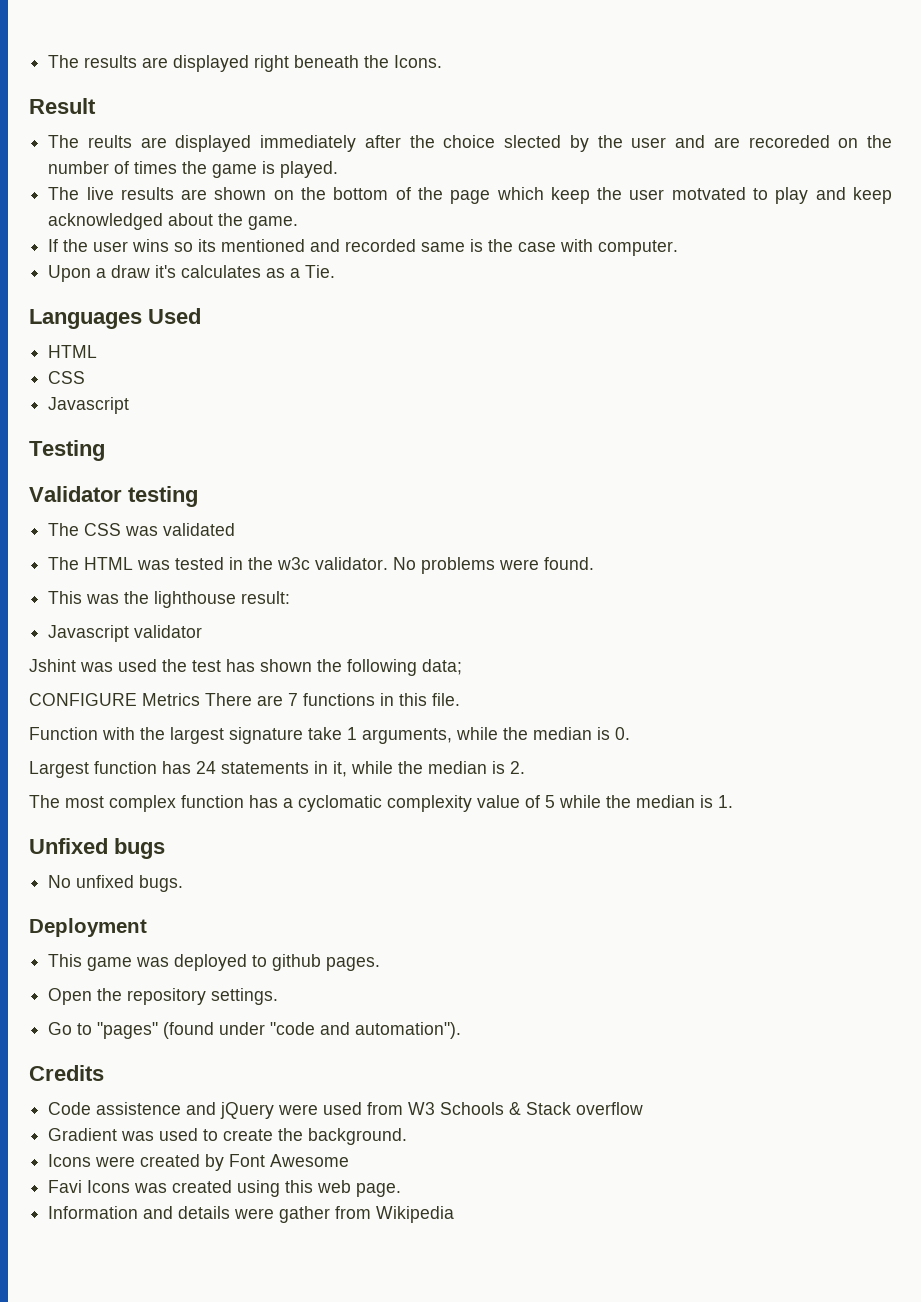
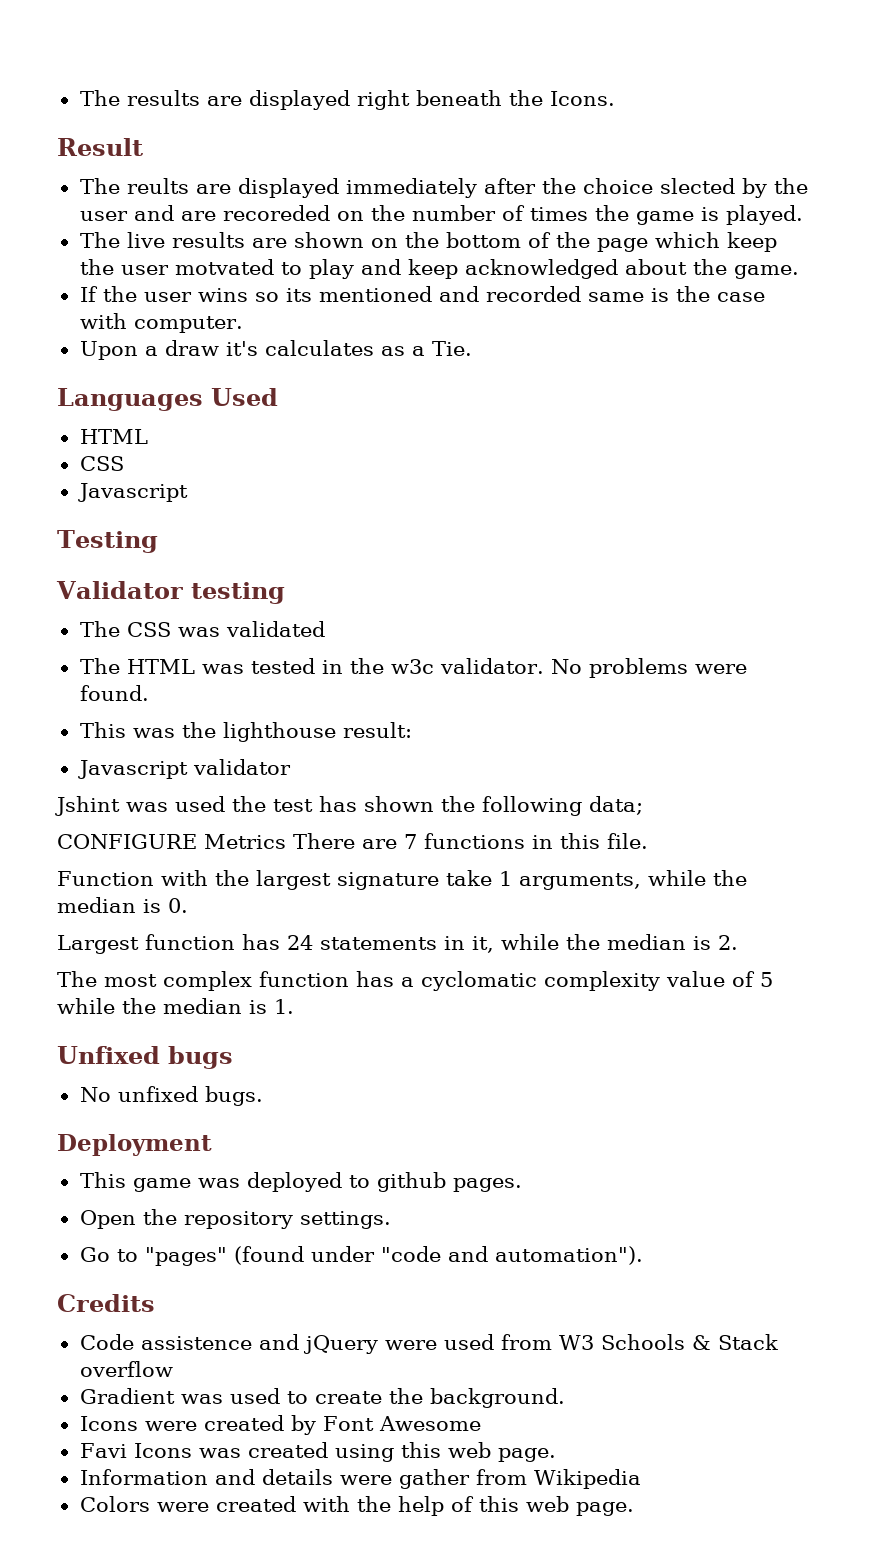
(455, 1214) none -> [79,1496,634,1516] // Colors were created with the help of this web page.

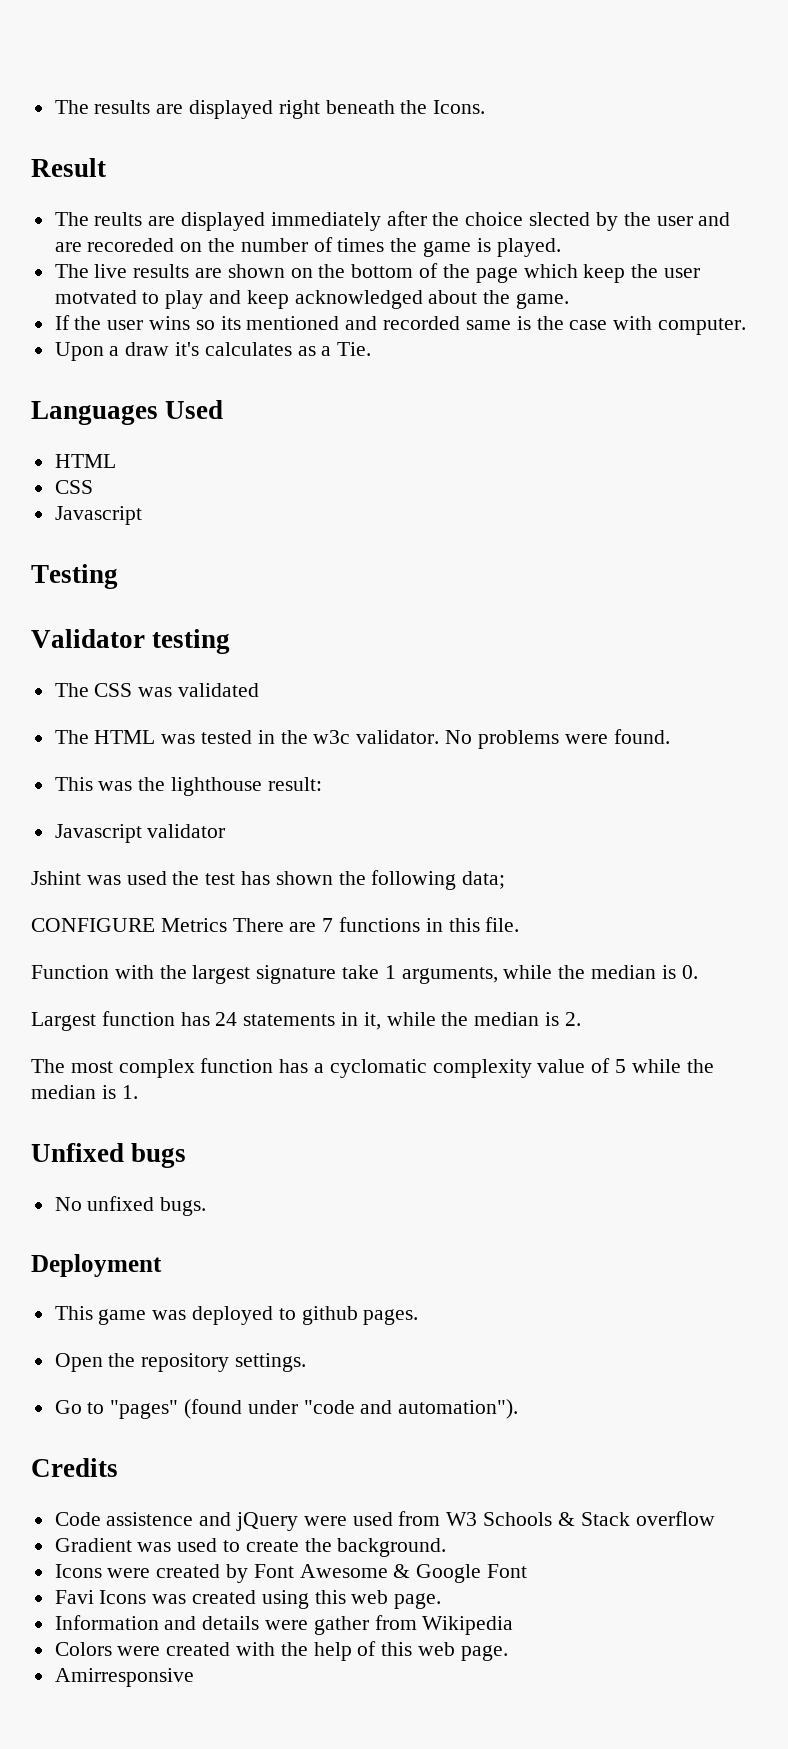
(481, 1423) none -> [393,1564,528,1583] & Google Font
(634, 1509) none -> [54,1668,194,1687] // Amirresponsive

